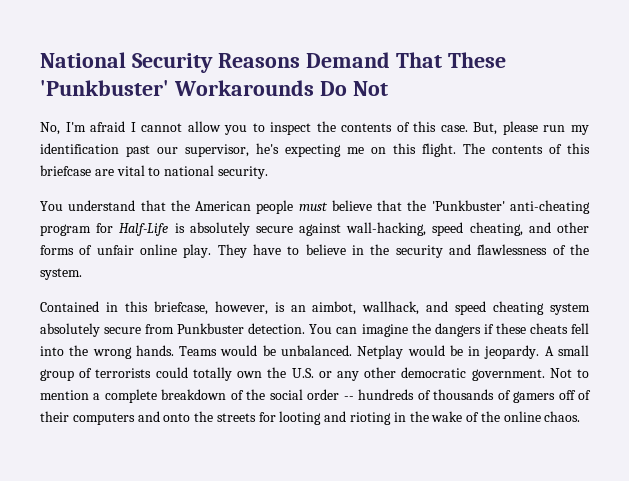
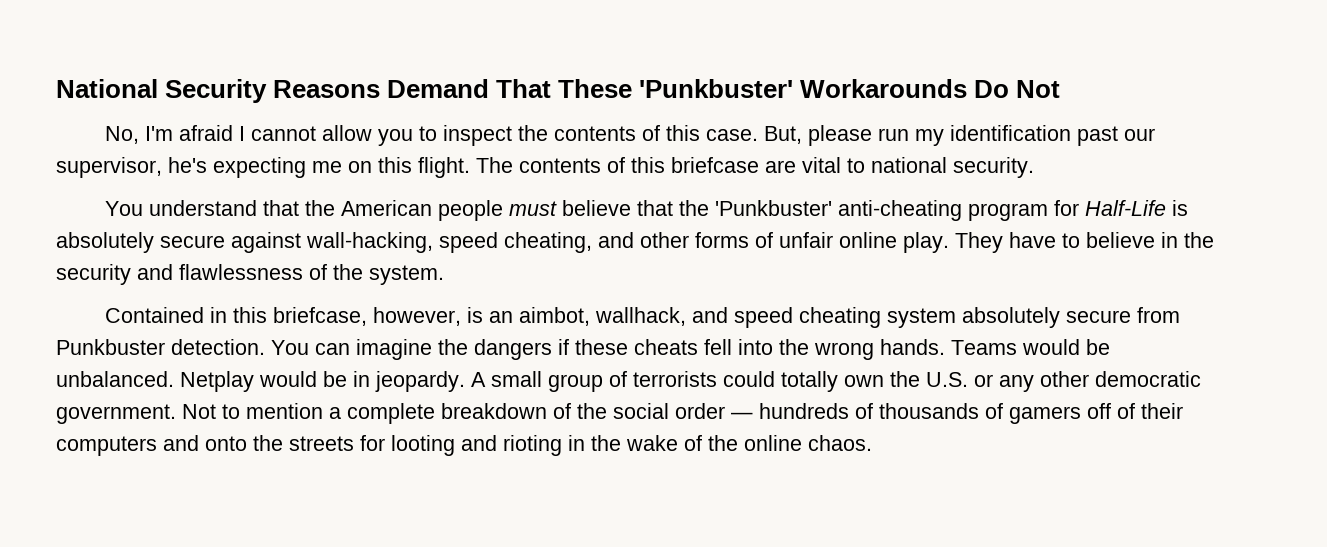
[343,396,354,400] -- -> [731,412,753,419] —

